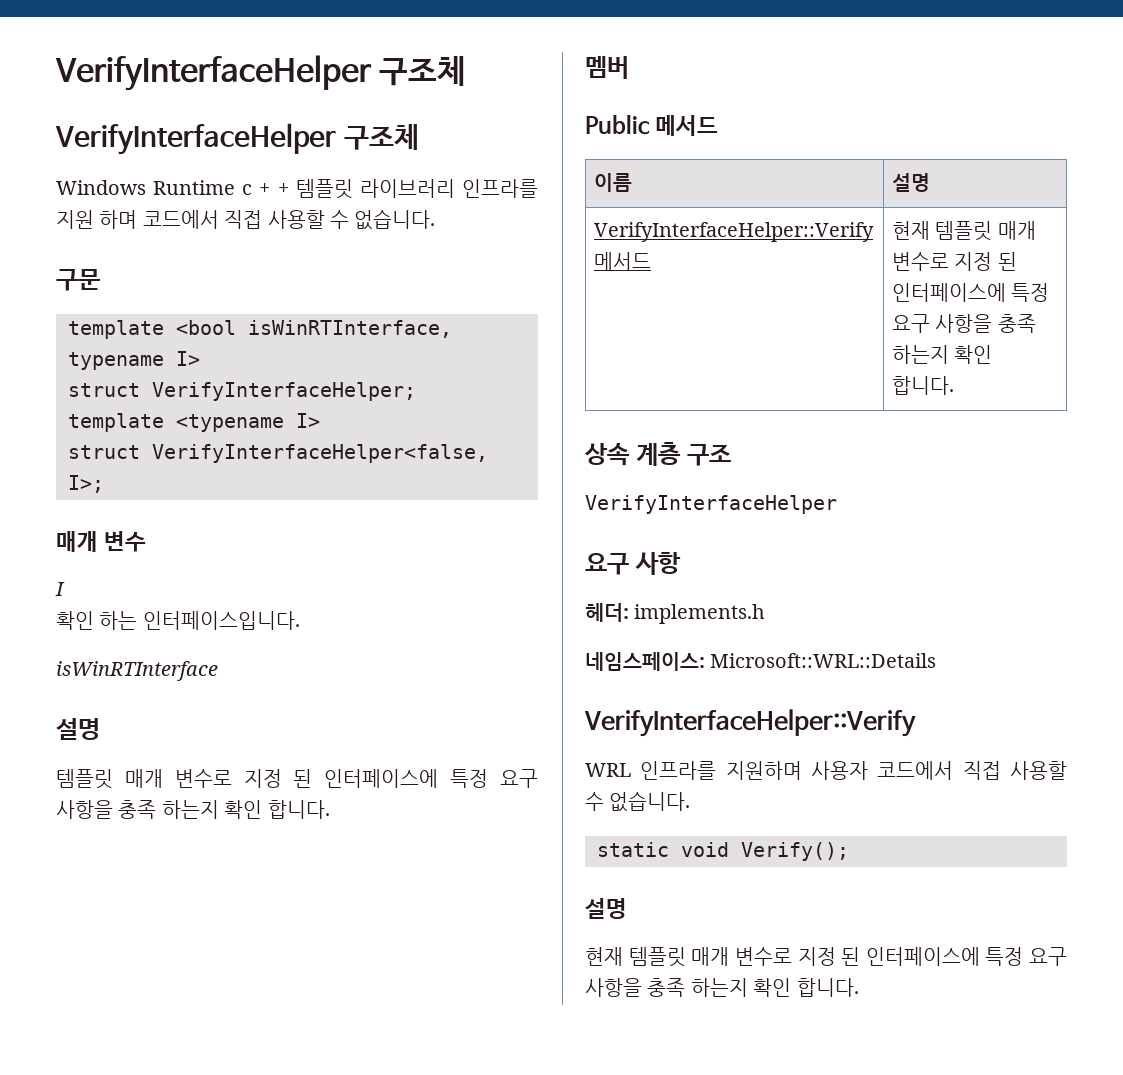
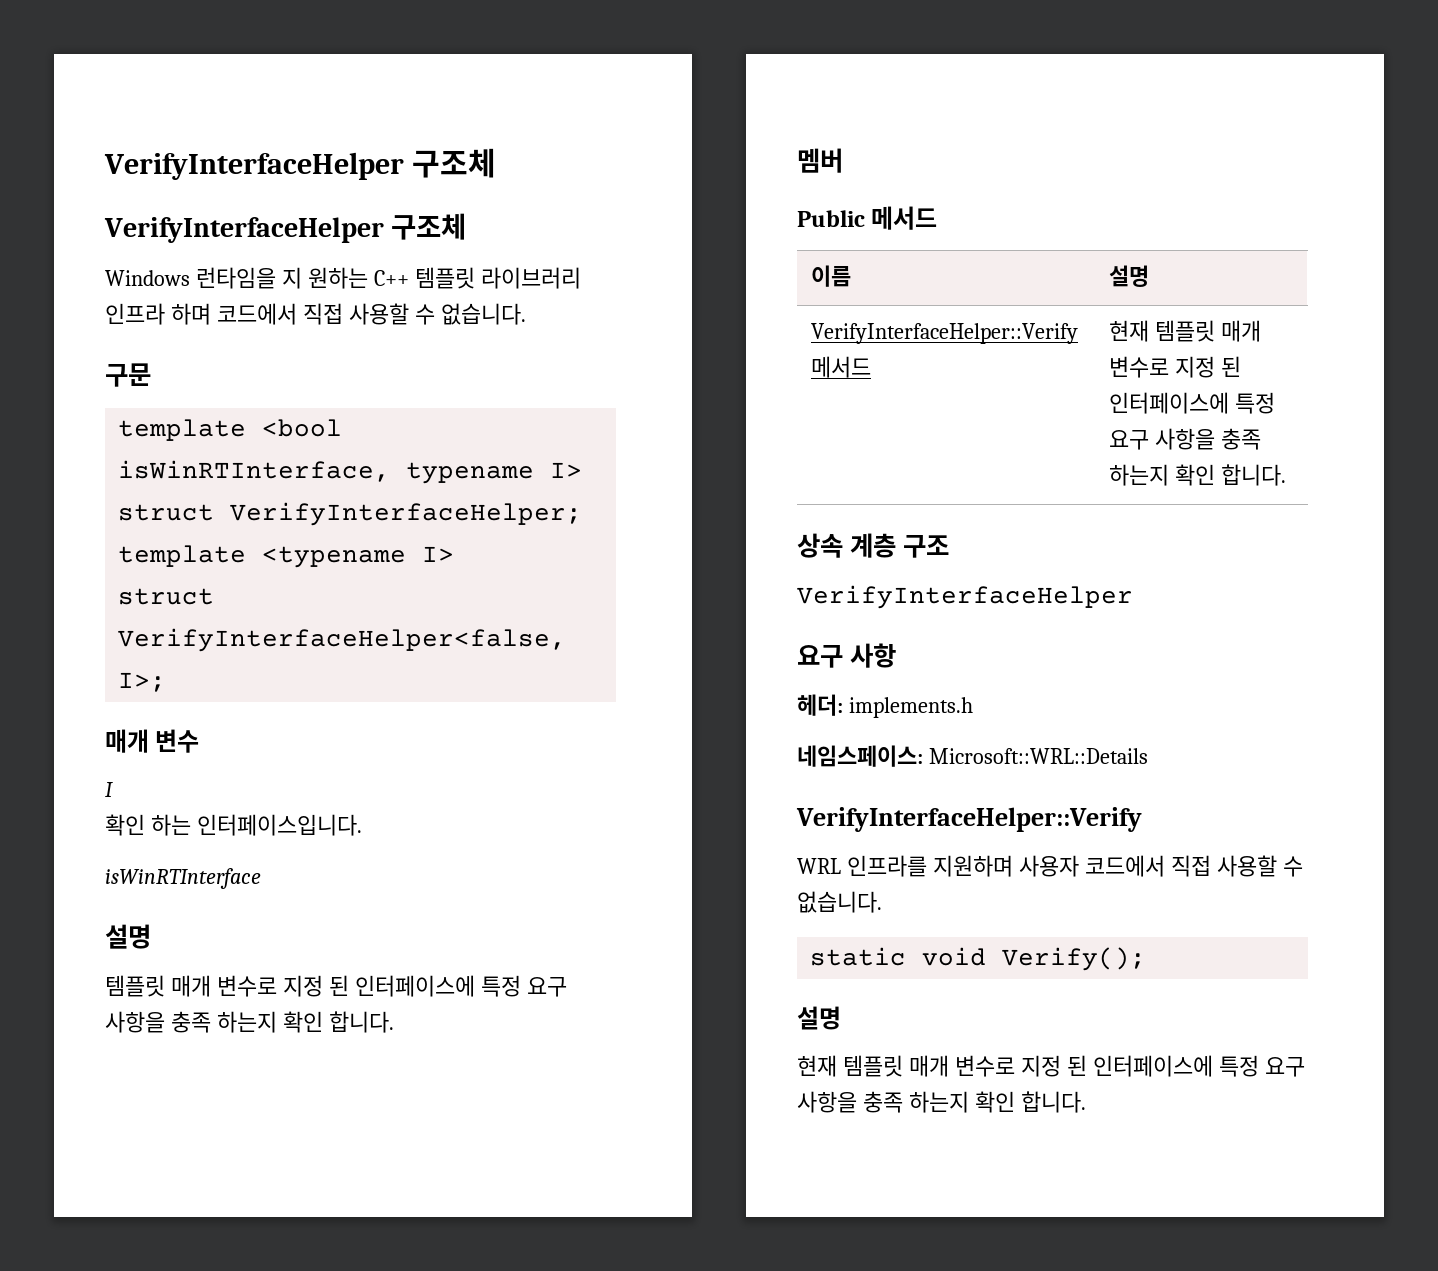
[153,179,538,199] [56,210,94,229] Runtime c + + 템플릿 라이브러리 인프라를 지원 -> [195,267,581,289] [105,303,165,325] 런타임을 지 원하는 C++ 템플릿 라이브러리 인프라

